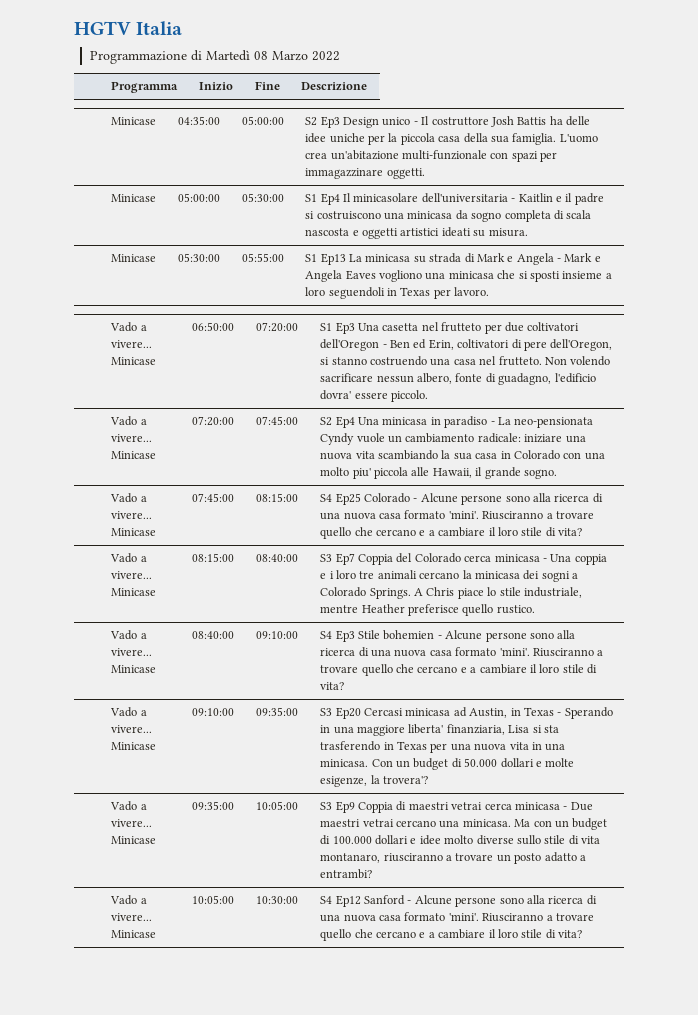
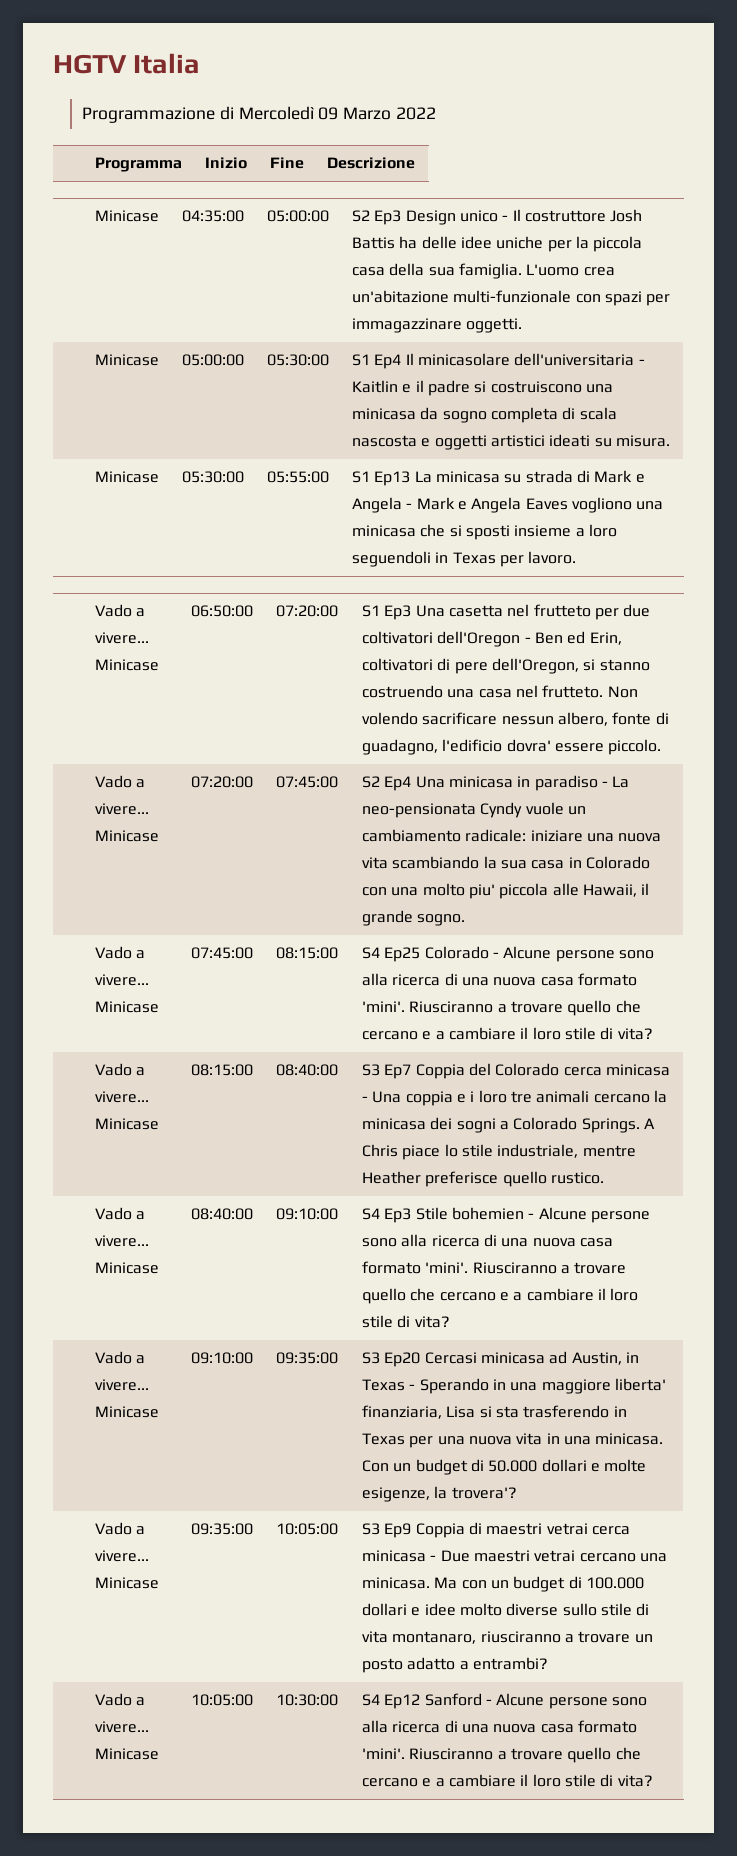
[205,50,268,61] Martedì 08 -> [238,106,339,120] Mercoledì 09

